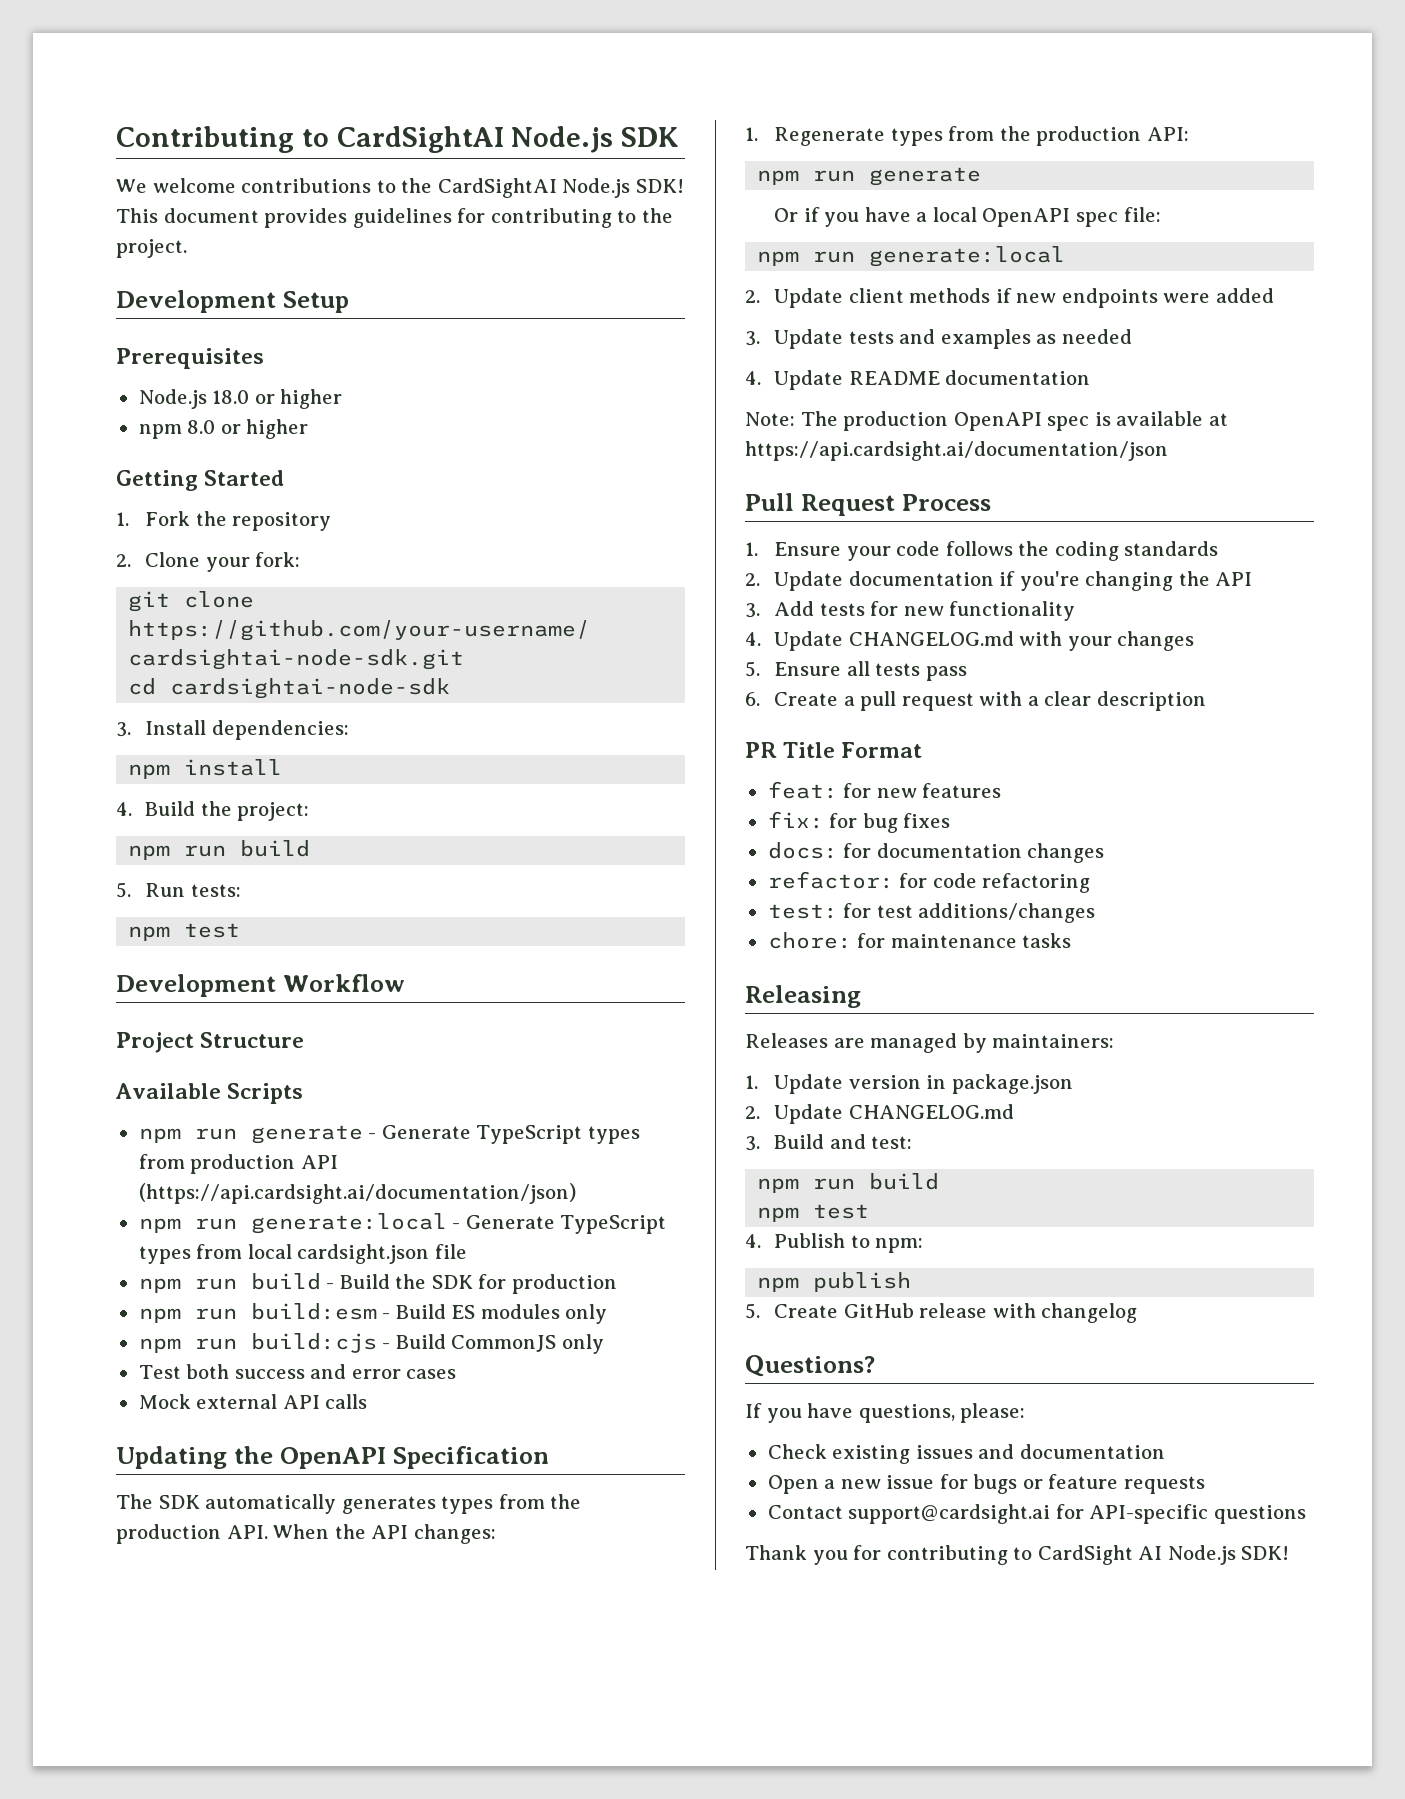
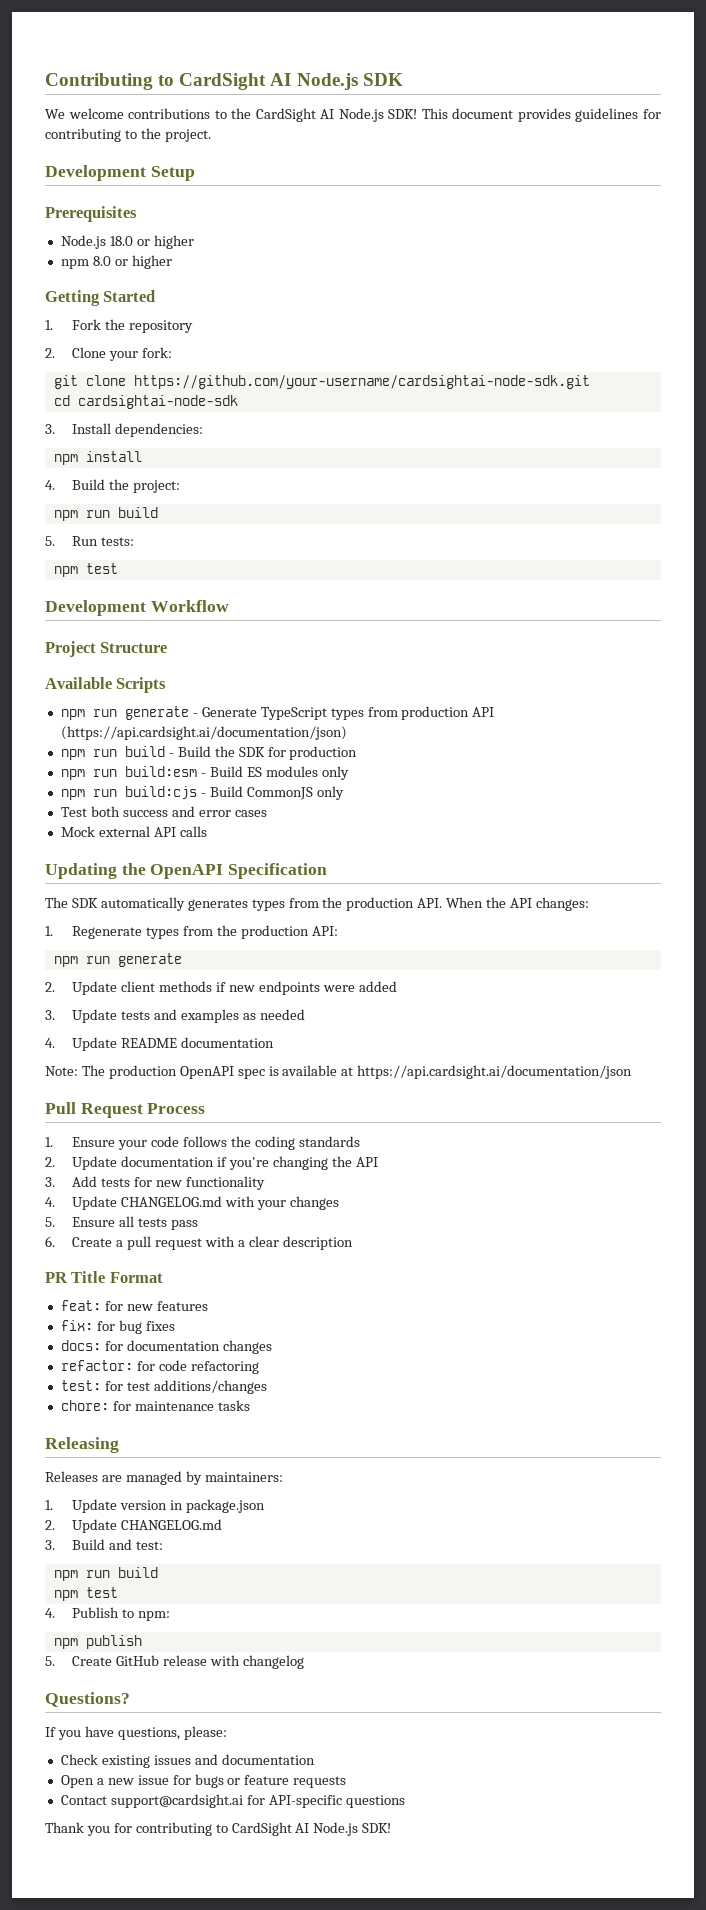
[336,126,504,153] CardSightAI -> [179,73,292,90] CardSight AI
[437,178,557,198] CardSightAI -> [255,108,335,122] CardSight AI
[138,1213,667,1234] [138,1244,467,1264] // npm run generate:local - Generate TypeScript types from local cardsight.json file -> (347, 733) none
[774,207,1161,227] [757,246,1066,267] // Or if you have a local OpenAPI spec file: // npm run generate:local -> (182, 960) none

